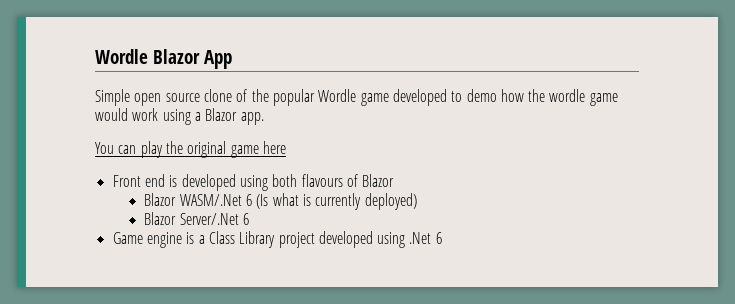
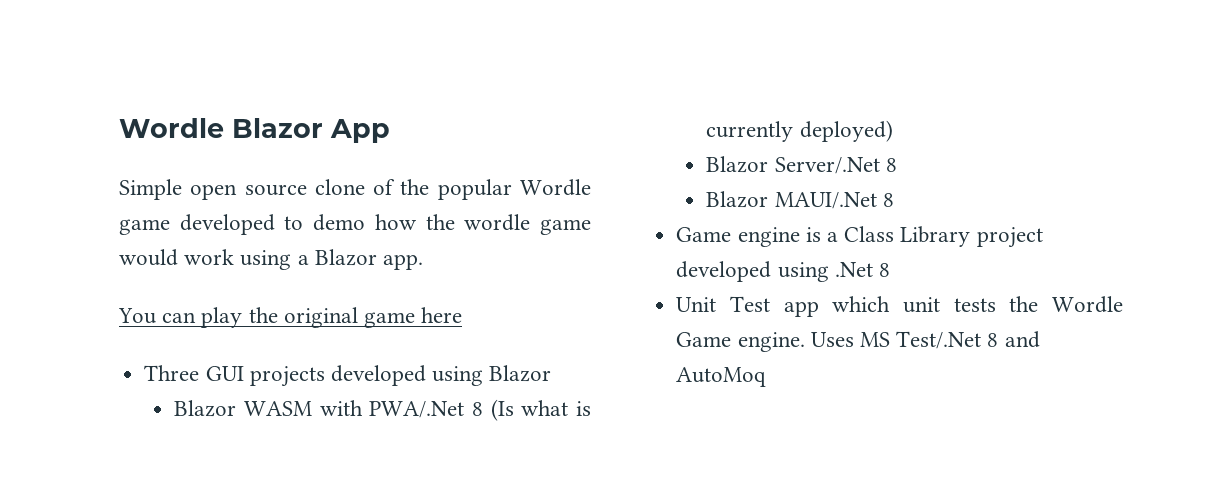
[112,174,395,191] [144,193,253,206] Front end is developed using both flavours of Blazor // Blazor WASM/.Net 6 -> [144,365,552,387] [174,400,483,418] Three GUI projects developed using Blazor // Blazor WASM with PWA/.Net 8
[243,213,250,225] 6 -> [885,158,897,172] [706,191,894,209] 8 // Blazor MAUI/.Net 8
[435,232,442,244] 6 -> [878,263,890,277] [676,296,1123,317] [676,331,1040,352] [676,367,767,387] 8 // Unit Test app which unit tests the Wordle Game engine. Uses MS Test/.Net 8 and AutoMoq

